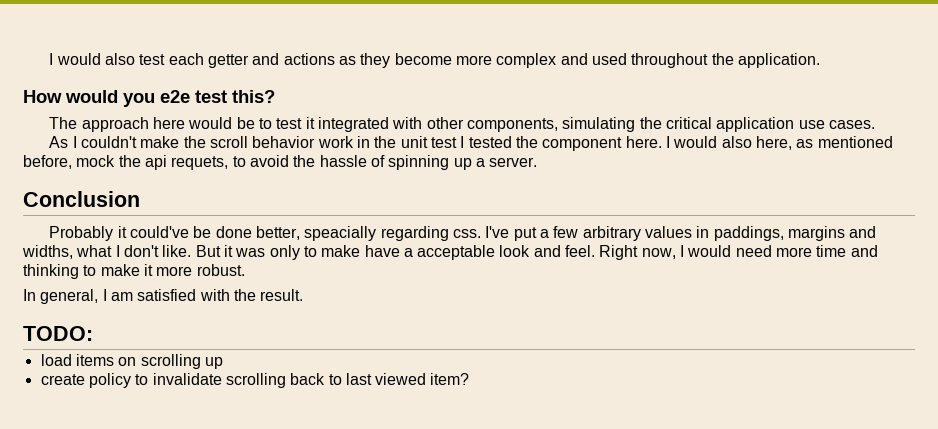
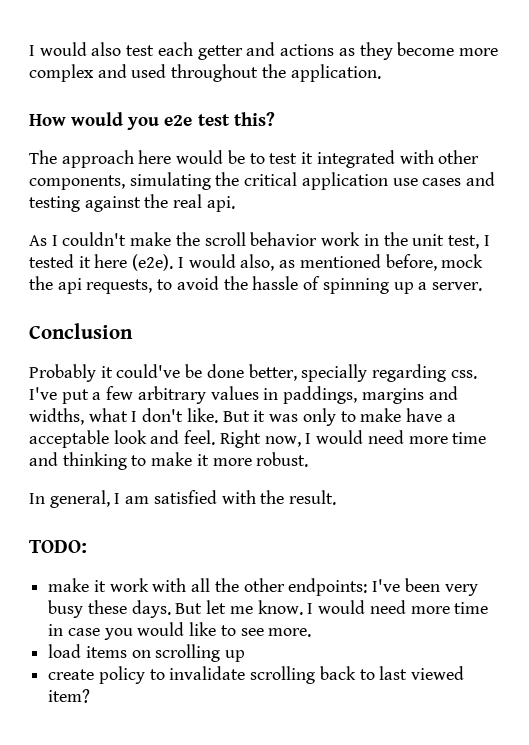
[828,120,875,129] cases. -> [422,172,496,186] [29,194,235,212] cases and testing against the real api.
[430,137,457,148] test -> [447,235,479,249] test,
[515,136,792,151] the component here. I would also here, -> [78,254,275,271] it here (e2e). I would also,
[171,156,229,170] requets, -> [86,279,153,294] requests,
[304,226,377,241] speacially -> [301,364,368,382] specially
(93, 333) none -> [48,578,478,596] [48,600,489,618] [48,622,312,640] // make it work with all the other endpoints: I've been very busy these days. But let me know. I would need more time in case you would like to see more.

